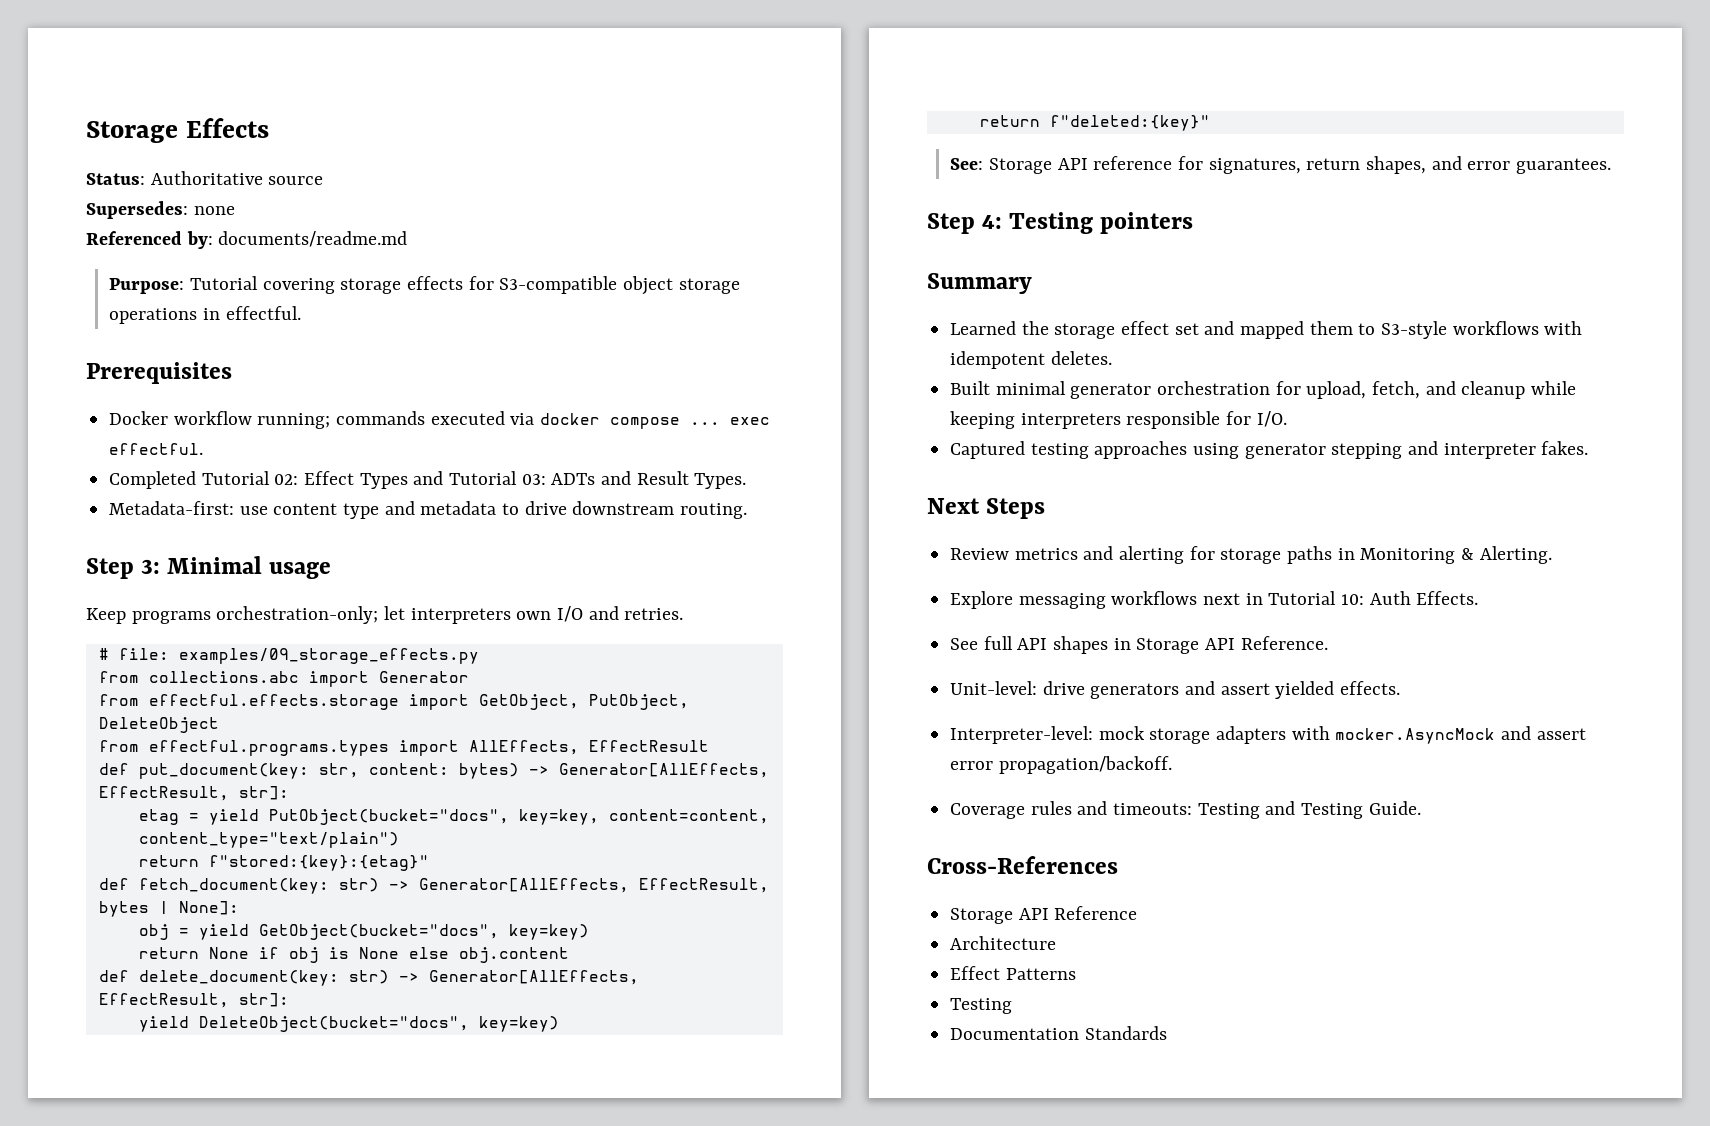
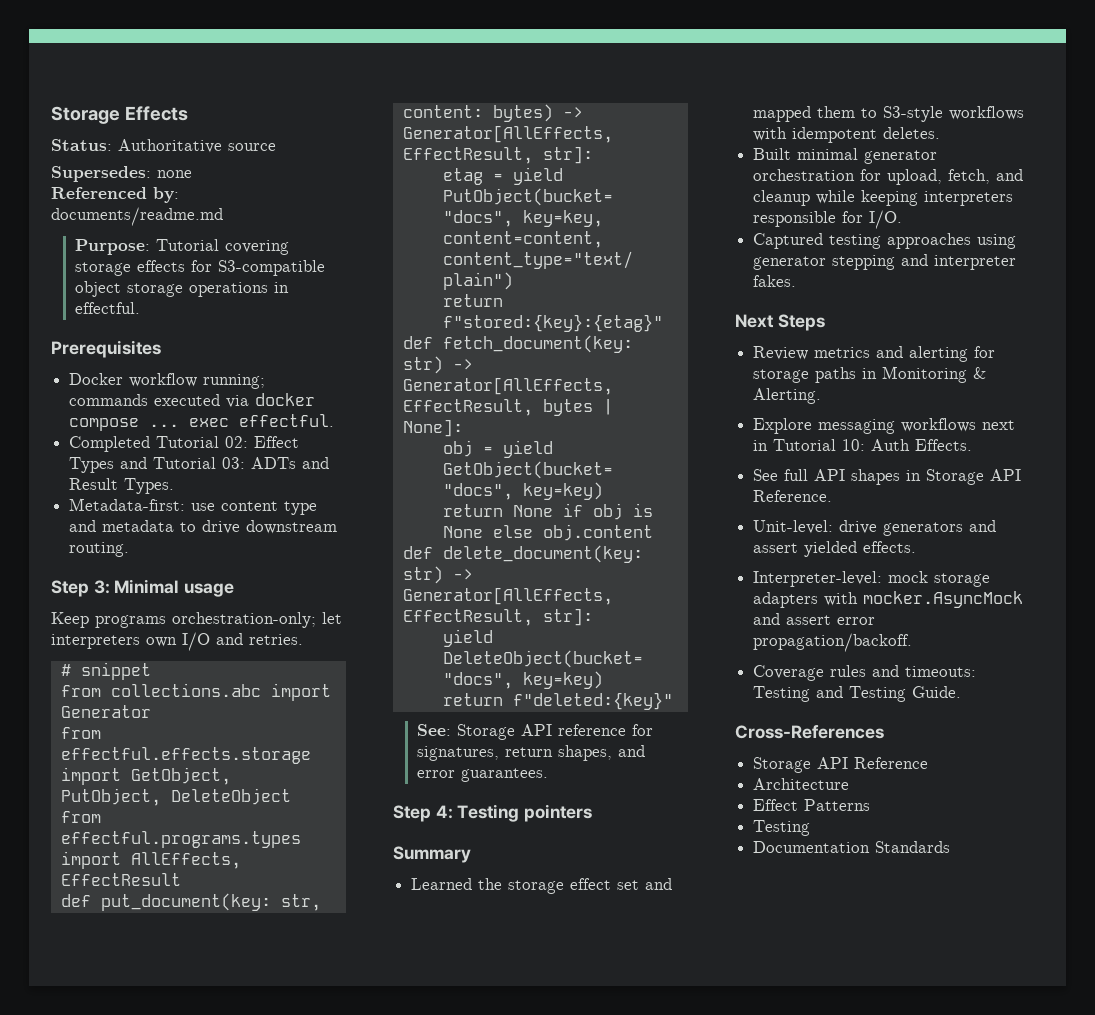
[118,648,479,664] file: examples/09_storage_effects.py -> [80,662,151,680] snippet

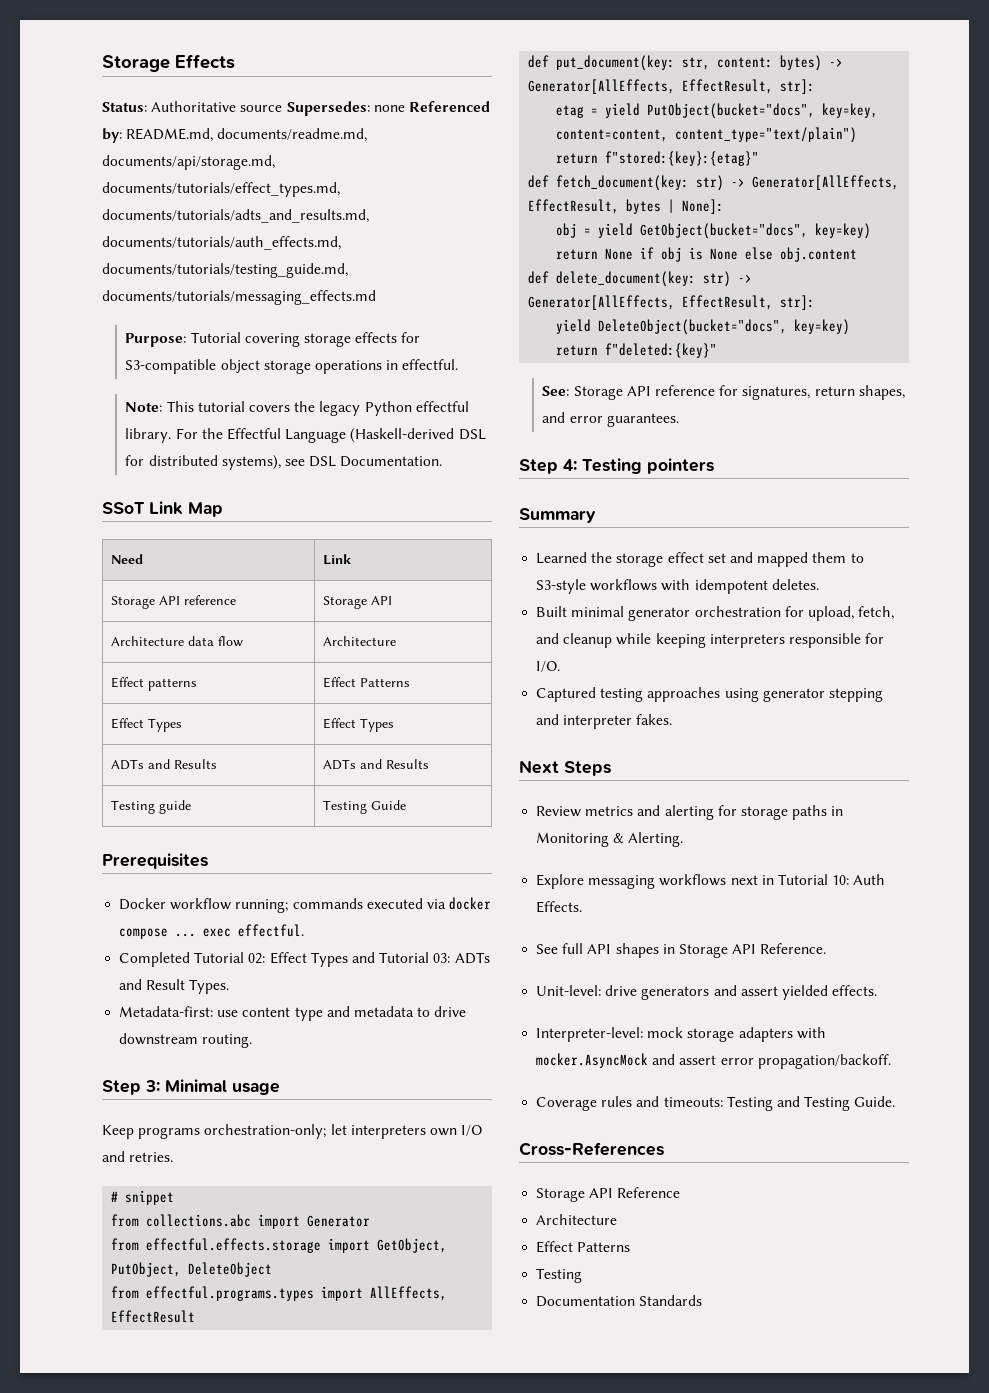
(276, 147) // -> (283, 108) none
(192, 174) // -> (405, 108) none
[51,207,223,226] documents/readme.md -> [126,128,368,142] [102,155,275,170] [102,182,340,197] [102,209,369,223] [102,236,341,250] [102,263,348,278] [102,290,376,305] README.md, documents/readme.md, documents/api/storage.md, documents/tutorials/effect_types.md, documents/tutorials/adts_and_results.md, documents/tutorials/auth_effects.md, documents/tutorials/testing_guide.md, documents/tutorials/messaging_effects.md
(140, 308) none -> [125,401,469,416] [125,428,486,443] [125,455,443,470] [102,501,223,517] [111,554,144,564] [323,554,353,565] [111,595,237,609] [323,596,393,609] [111,636,244,647] [323,636,397,646] [111,677,198,691] [323,677,411,688] [111,718,183,732] [323,718,395,732] [111,759,218,770] [323,759,430,770] [111,800,192,814] [323,800,407,814] // Note: This tutorial covers the legacy Python effectful library. For the Effectful Language (Haskell-derived DSL for distributed systems), see DSL Documentation. // SSoT Link Map // Need | Link // Storage API reference | Storage API // Architecture data flow | Architecture // Effect patterns | Effect Patterns // Effect Types | Effect Types // ADTs and Results | ADTs and Results // Testing guide | Testing Guide

